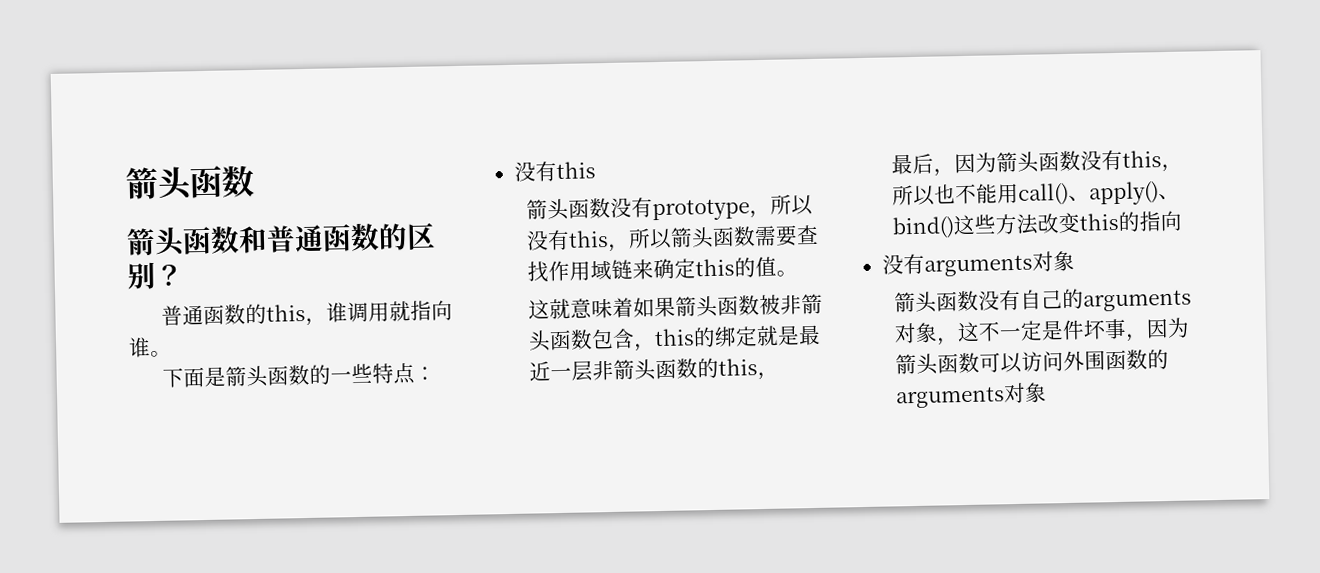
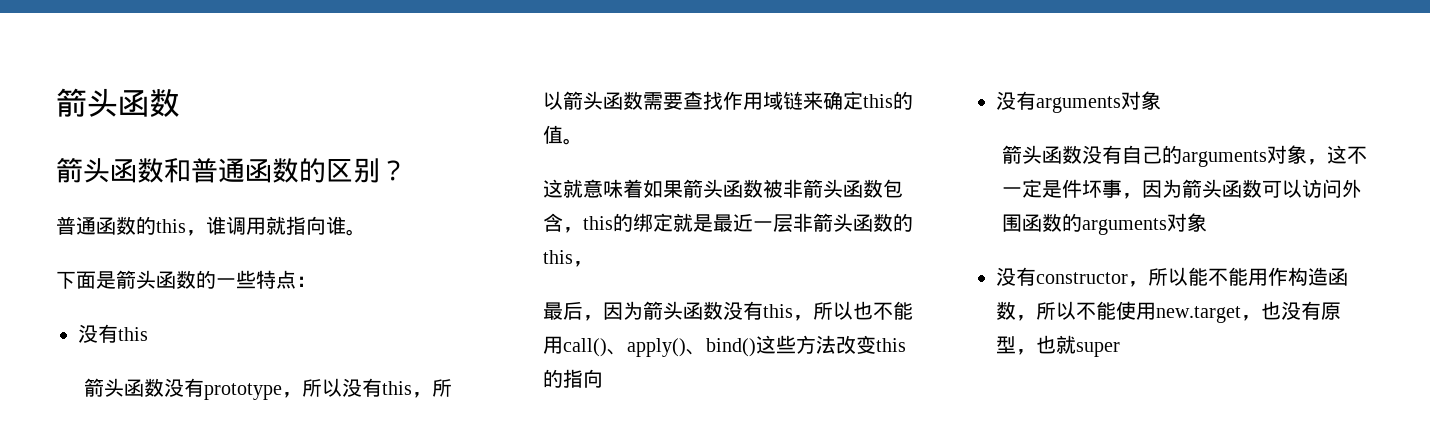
(1048, 392) none -> [996,267,1348,287] [996,301,1341,323] [996,335,1120,357] // 没有constructor，所以能不能用作构造函数，所以不能使用new.target，也没有原型，也就super

